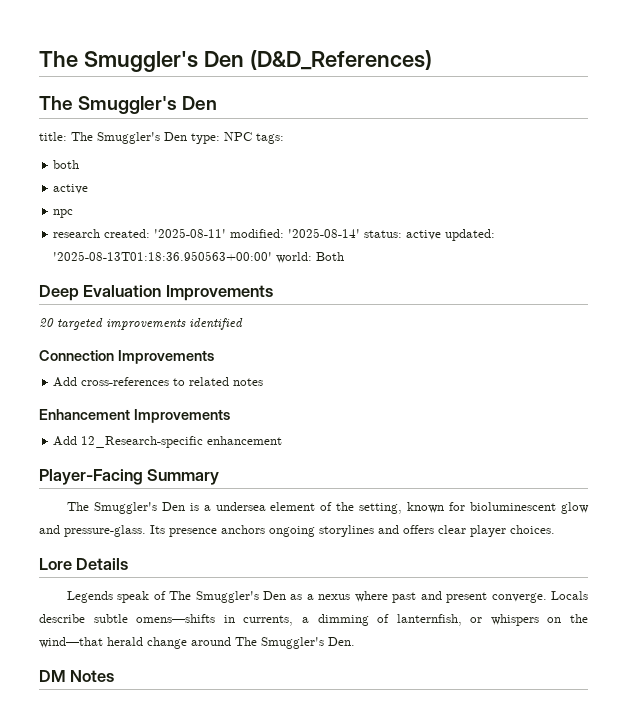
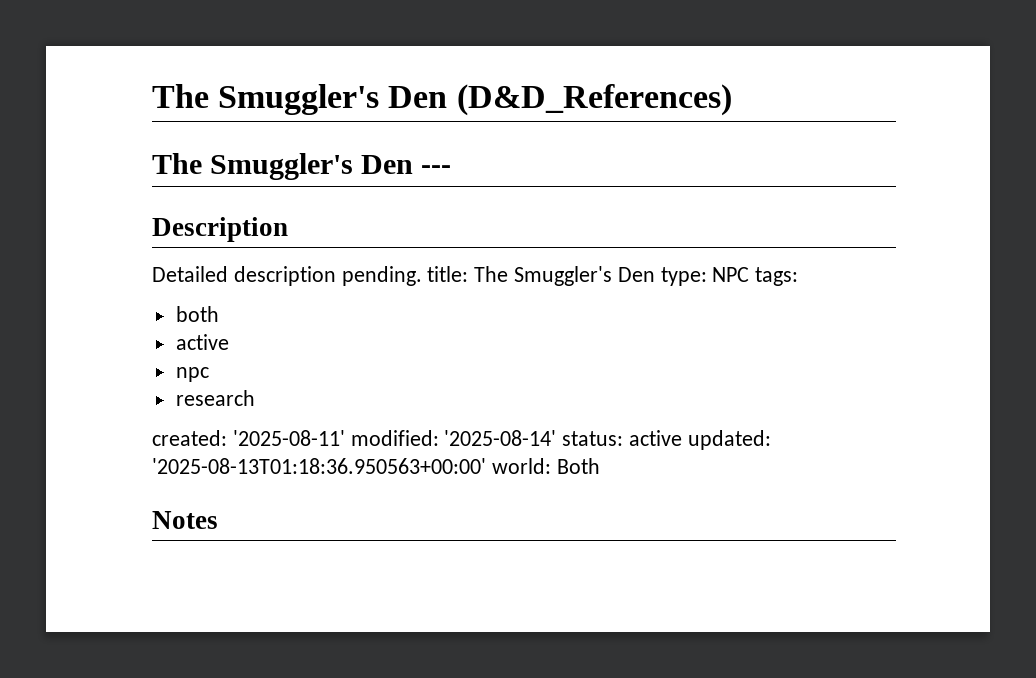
(218, 103) // -> [421,165,452,174] [152,217,288,242] [152,266,422,286] --- // Description // Detailed description pending.
(101, 233) none -> (255, 398) //
[39,285,273,301] [39,318,243,330] [39,350,214,364] [53,377,264,387] [39,409,230,423] [53,436,283,448] [39,469,220,485] [66,502,589,514] [39,525,555,537] [39,558,129,570] [66,591,589,603] [39,614,588,626] [39,637,355,649] [39,670,66,682] Deep Evaluation Improvements // 20 targeted improvements identified // Connection Improvements // Add cross-references to related notes // Enhancement Improvements // Add 12_Research-specific enhancement // Player-Facing Summary // The Smuggler's Den is a undersea element of the setting, known for bioluminescent glow and pressure-glass. Its presence anchors ongoing storylines and offers clear player choices. // Lore Details // Legends speak of The Smuggler's Den as a nexus where past and present converge. Locals describe subtle omens—shifts in currents, a dimming of lanternfish, or whispers on the wind—that herald change around The Smuggler's Den. // DM -> (600, 466) none

